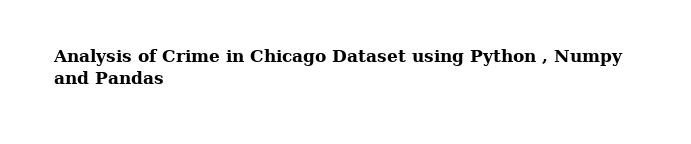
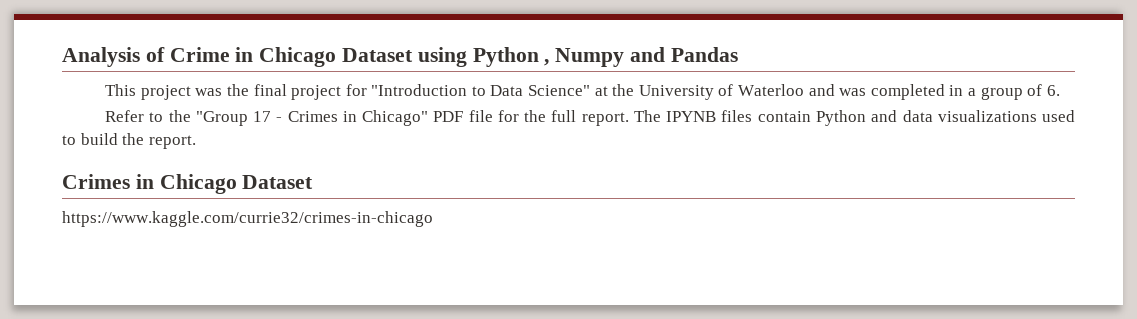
(164, 77) none -> [105,84,1060,100] [105,110,1075,126] [62,133,196,149] [62,174,314,194] [62,211,433,227] // This project was the final project for "Introduction to Data Science" at the University of Waterloo and was completed in a group of 6. // Refer to the "Group 17 - Crimes in Chicago" PDF file for the full report. The IPYNB files contain Python and data visualizations used to build the report. // Crimes in Chicago Dataset // https://www.kaggle.com/currie32/crimes-in-chicago

